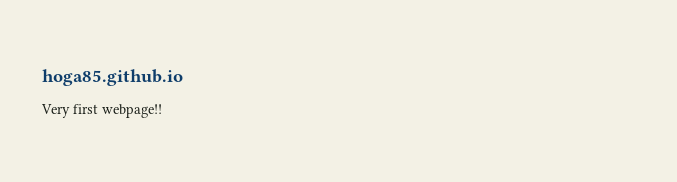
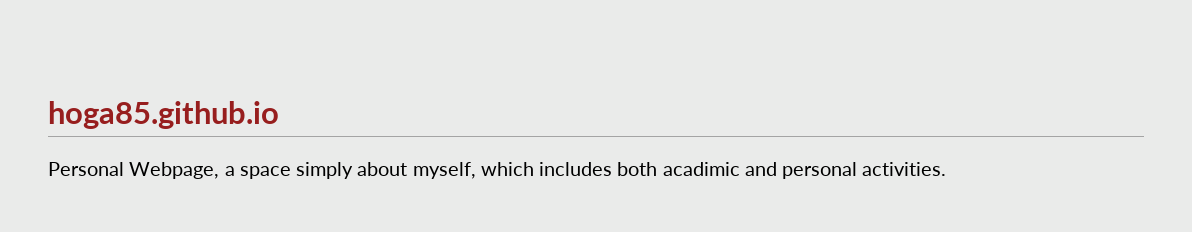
[41,104,162,118] Very first webpage!! -> [48,162,947,179] Personal Webpage, a space simply about myself, which includes both acadimic and personal activities.

